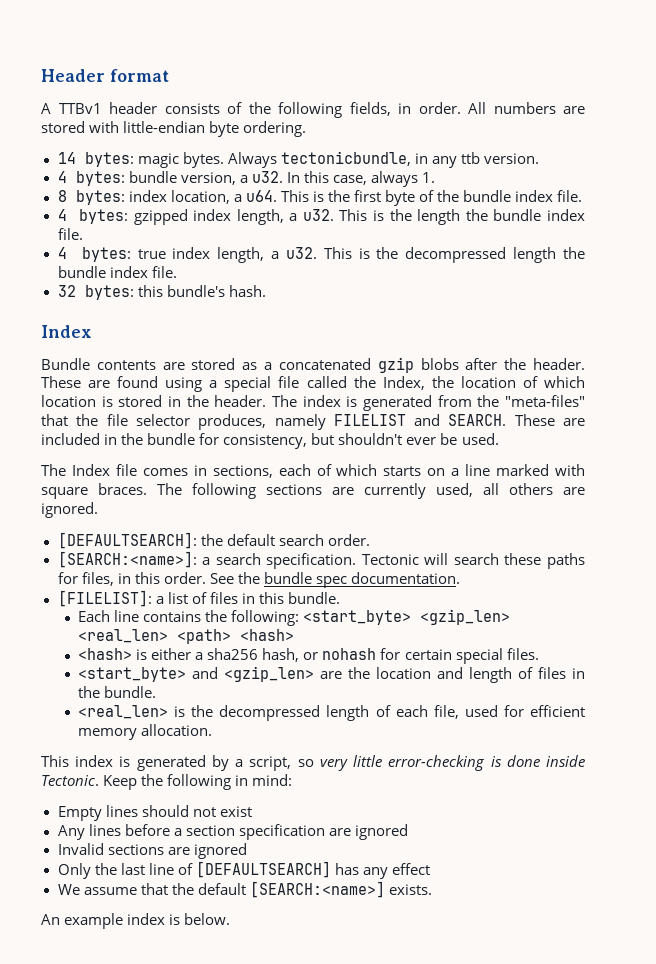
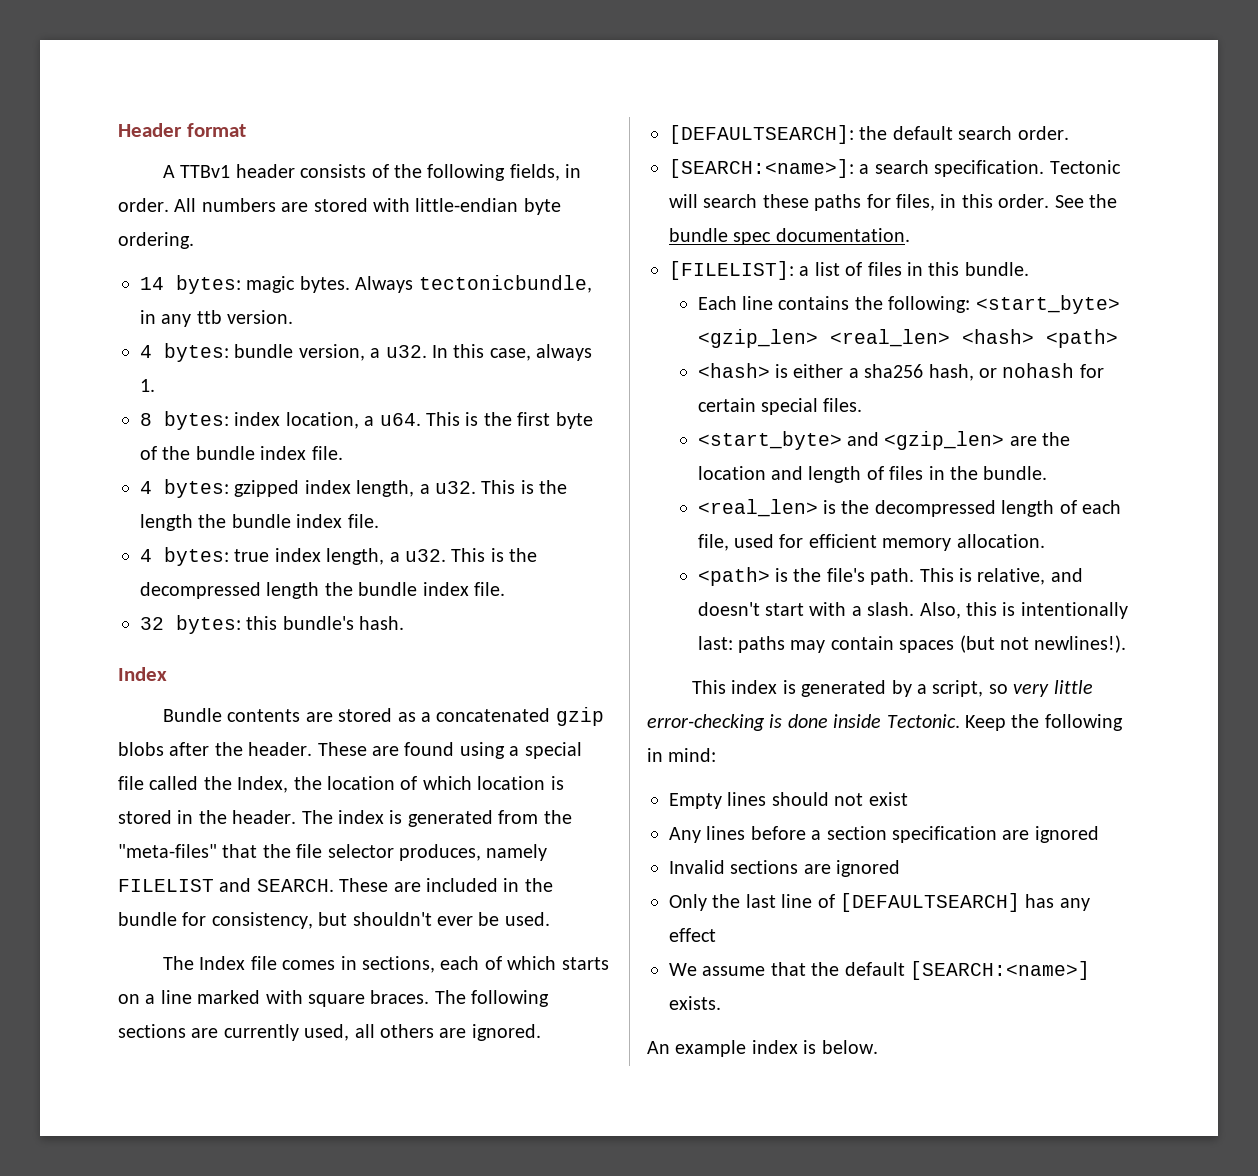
[177,629,295,644] <path> <hash> -> [961,329,1118,348] <hash> <path>
(213, 730) none -> [697,567,1083,586] [697,602,1128,619] [697,635,1127,653] // <path> is the file's path. This is relative, and doesn't start with a slash. Also, this is intentionally last: paths may contain spaces (but not newlines!).

